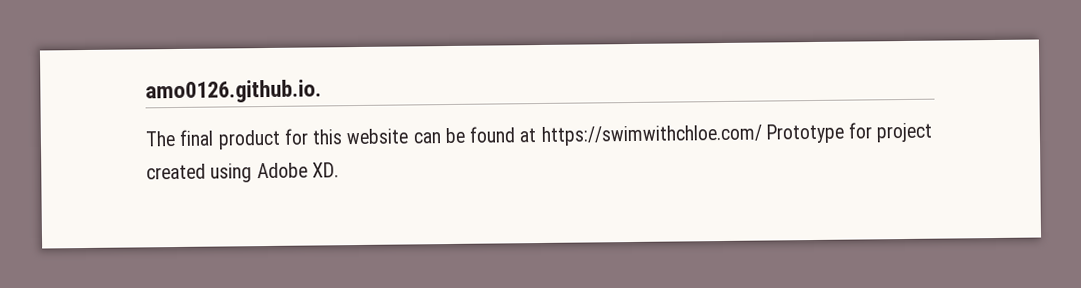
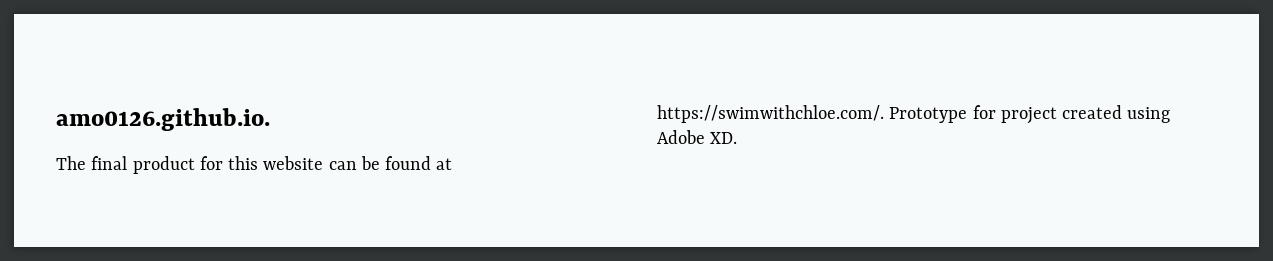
[540,124,763,146] https://swimwithchloe.com/ -> [657,105,884,123] https://swimwithchloe.com/.

